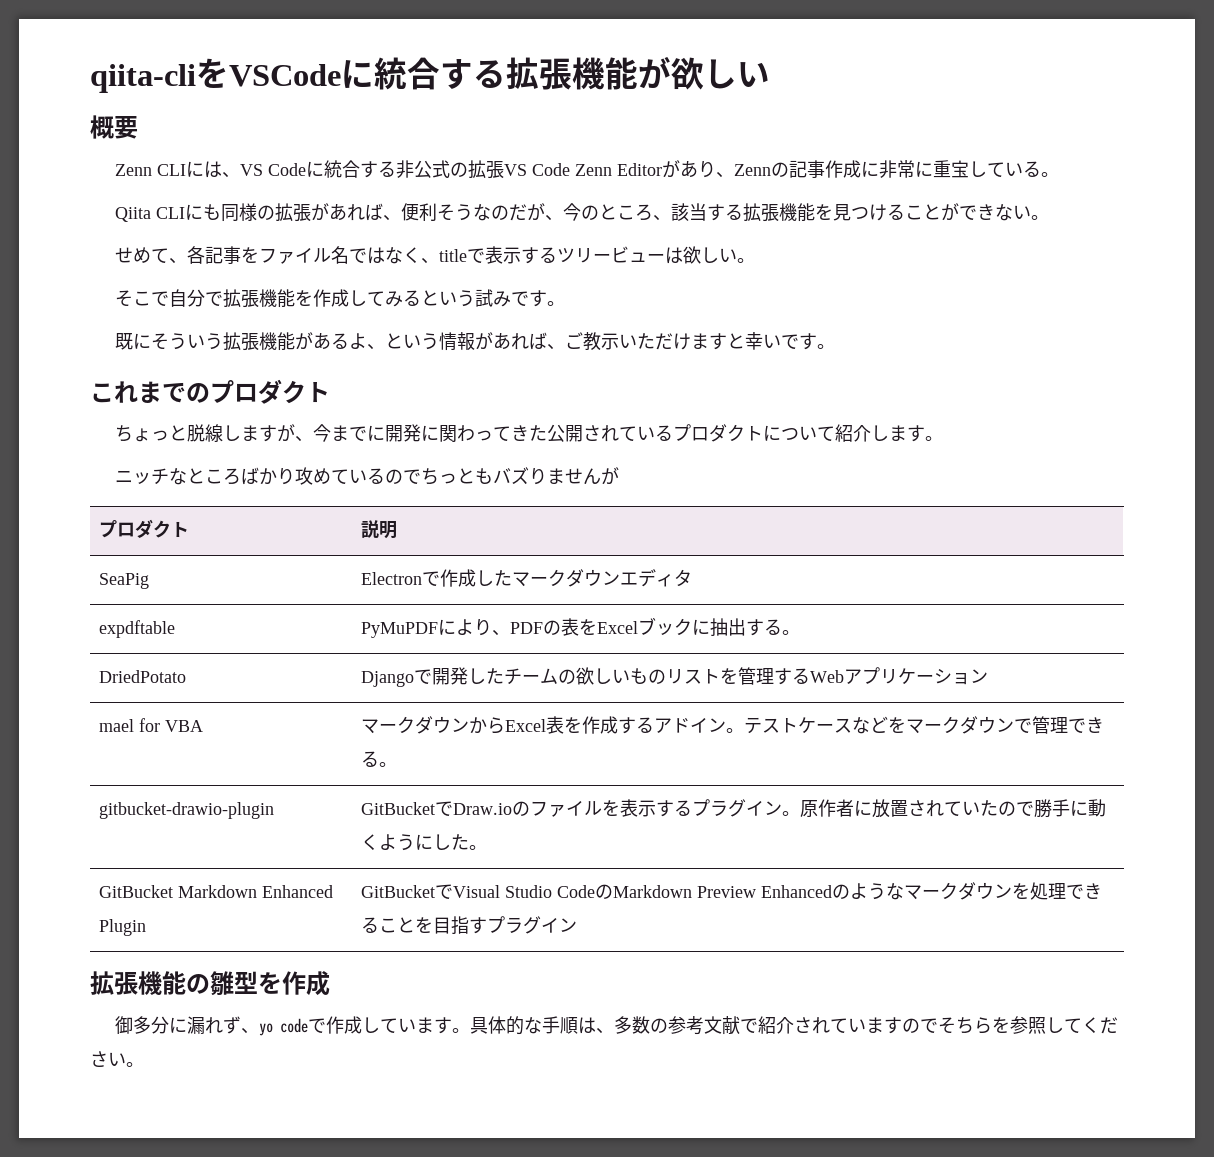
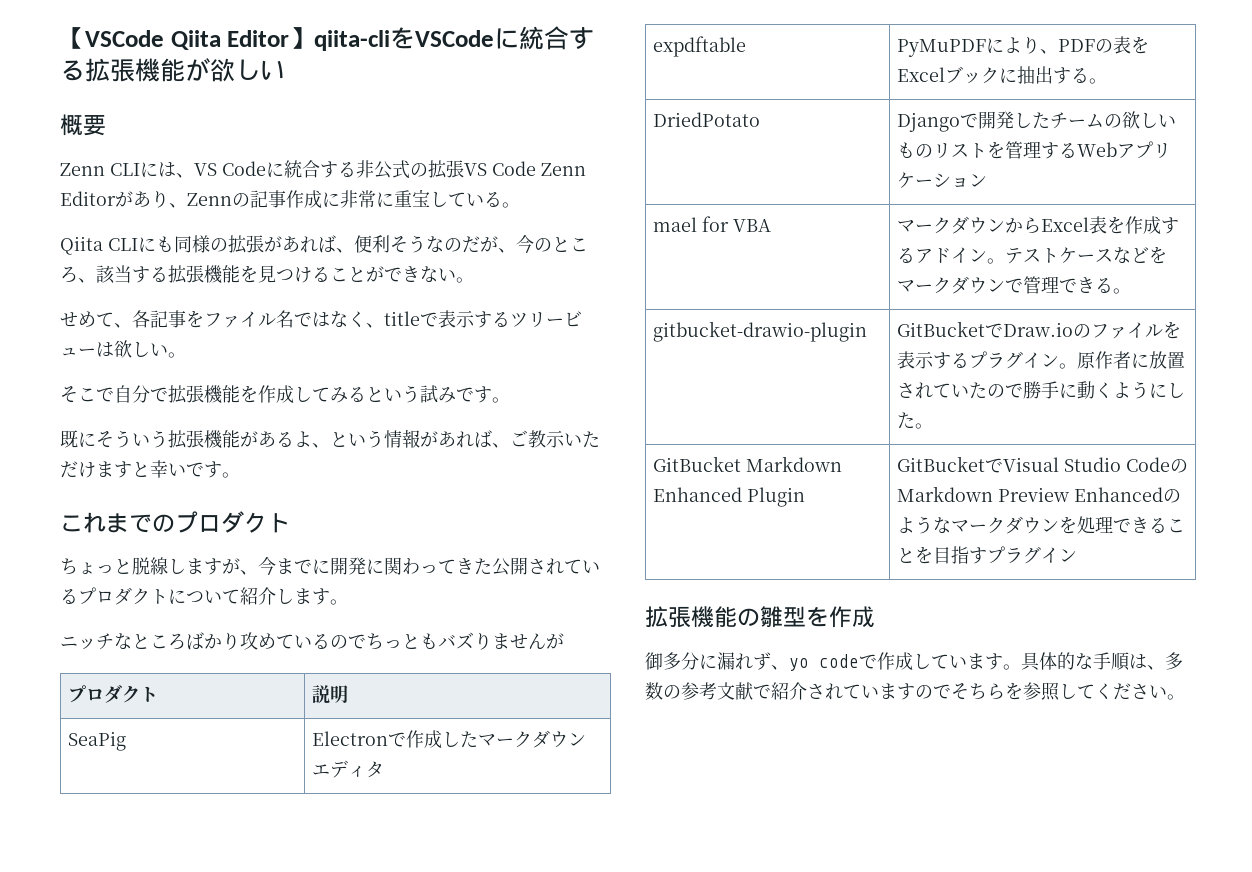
(90, 78) none -> [60,27,315,50] 【VSCode Qiita Editor】

